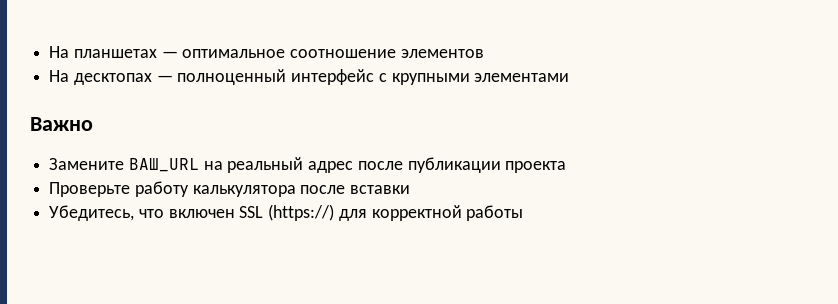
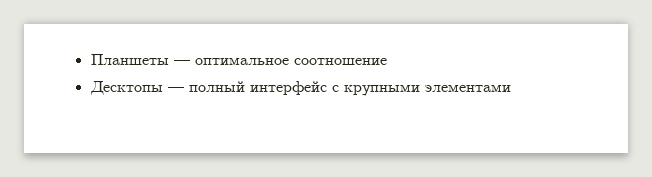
[49,46,157,58] На планшетах -> [90,54,169,65] Планшеты
[400,49,484,58] [49,69,287,85] элементов // На десктопах — полноценный -> [89,81,245,95] // Десктопы — полный
[30,117,93,131] [49,157,567,173] [49,181,411,197] [49,204,524,221] // Важно // Замените ВАШ_URL на реальный адрес после публикации проекта // Проверьте работу калькулятора после вставки // Убедитесь, что включен SSL (https://) для корректной работы -> (511, 88) none

